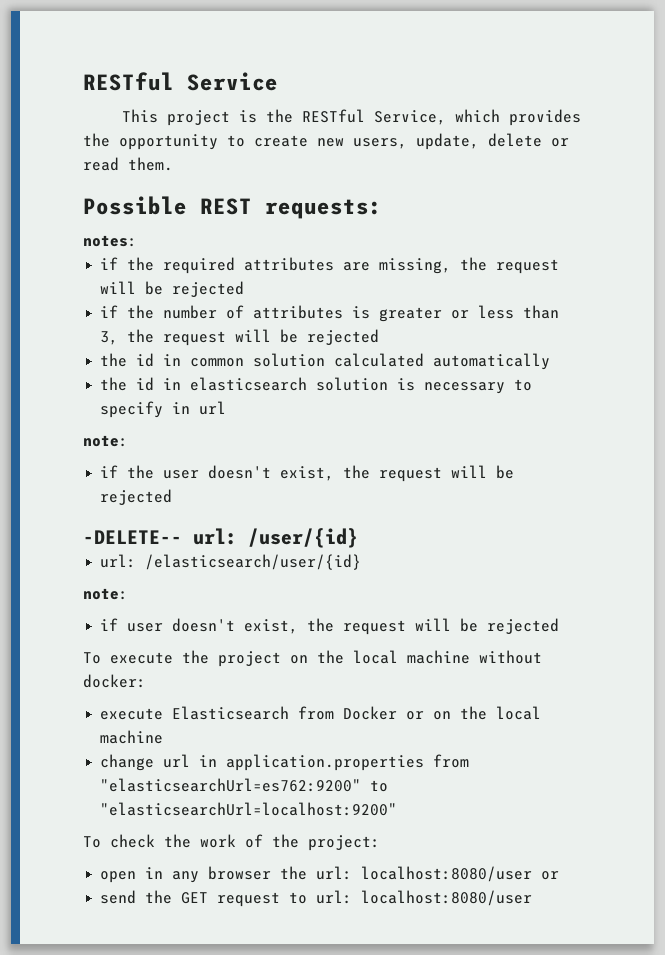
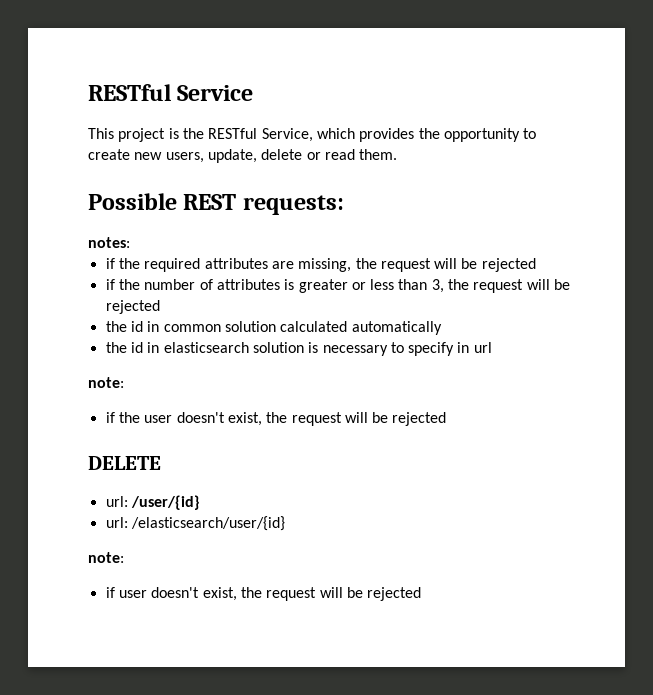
[83,530,182,544] -DELETE-- -> [88,456,161,470] DELETE //
[83,650,542,667] [83,674,146,688] [100,706,542,720] [100,730,164,744] [100,754,470,771] [100,778,389,792] [100,802,398,816] [83,834,380,851] [100,866,560,883] [100,890,533,907] // To execute the project on the local machine without docker: // execute Elasticsearch from Docker or on the local machine // change url in application.properties from "elasticsearchUrl=es762:9200" to "elasticsearchUrl=localhost:9200" // To check the work of the project: // open in any browser the url: localhost:8080/user or // send the GET request to url: localhost:8080/user -> (422, 594) none

